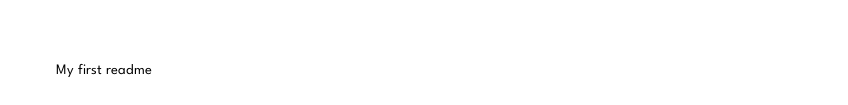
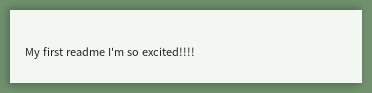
(152, 69) none -> [107,47,195,56] I'm so excited!!!!

